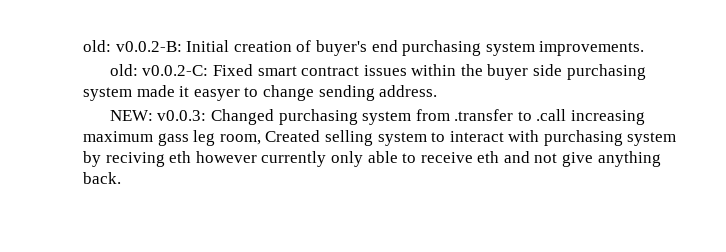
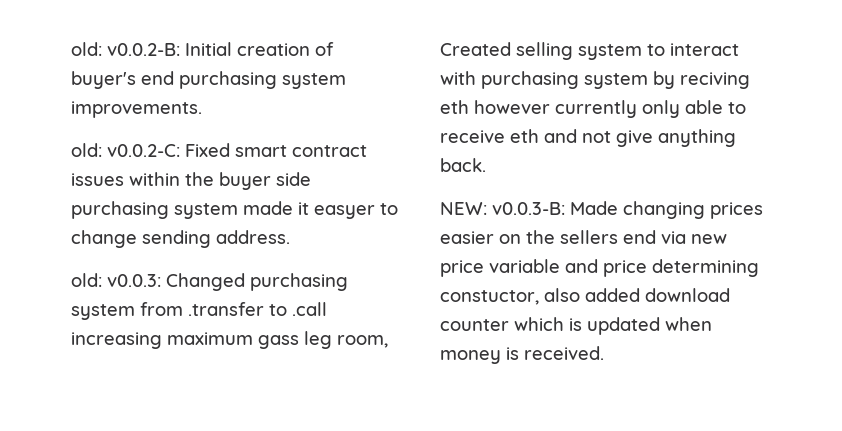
[109,110,153,121] NEW: -> [71,273,102,287] old:
(121, 178) none -> [440,201,763,219] [440,230,727,244] [440,259,759,277] [440,288,730,305] [440,317,712,335] [440,346,604,364] // NEW: v0.0.3-B: Made changing prices easier on the sellers end via new price variable and price determining constuctor, also added download counter which is updated when money is received.

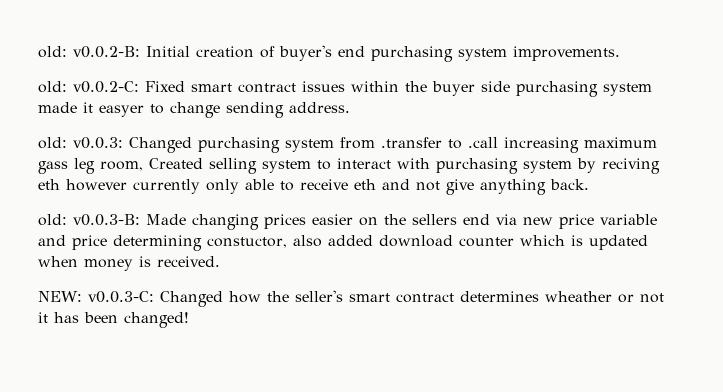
[440,202,487,215] NEW: -> [38,214,67,226] old:
(604, 353) none -> [38,290,664,307] [38,312,189,328] // NEW: v0.0.3-C: Changed how the seller's smart contract determines wheather or not it has been changed!

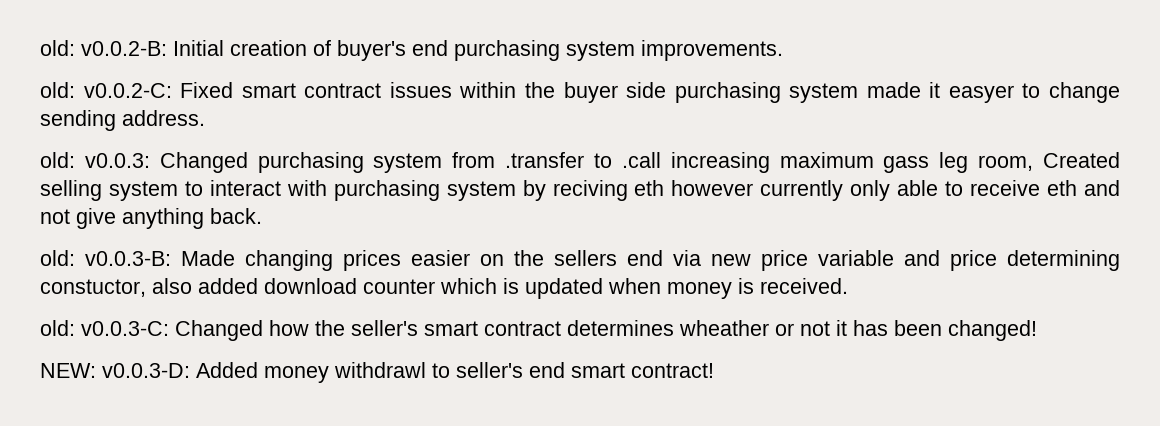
[38,291,82,302] NEW: -> [40,320,75,336] old:
(189, 320) none -> [40,362,714,383] // NEW: v0.0.3-D: Added money withdrawl to seller's end smart contract!

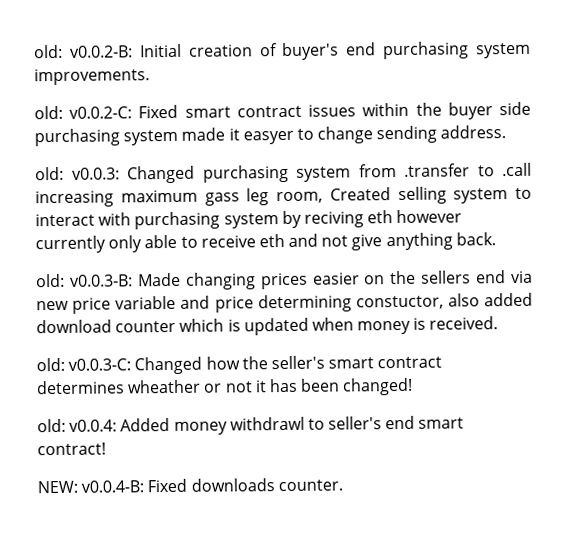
[40,363,190,378] NEW: v0.0.3-D: -> [37,418,118,433] old: v0.0.4:
(714, 370) none -> [37,478,343,494] // NEW: v0.0.4-B: Fixed downloads counter.

